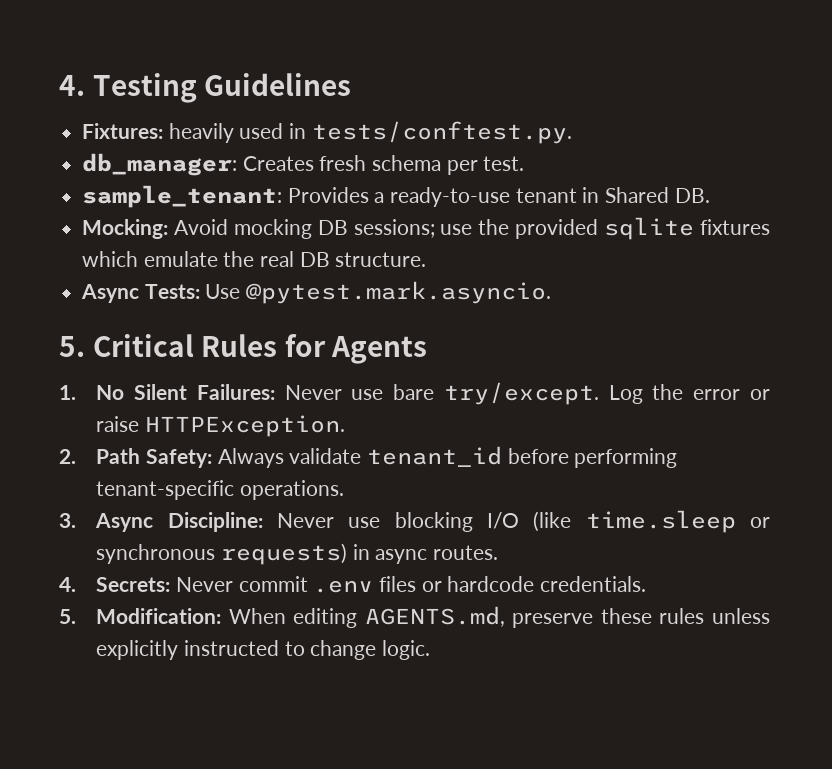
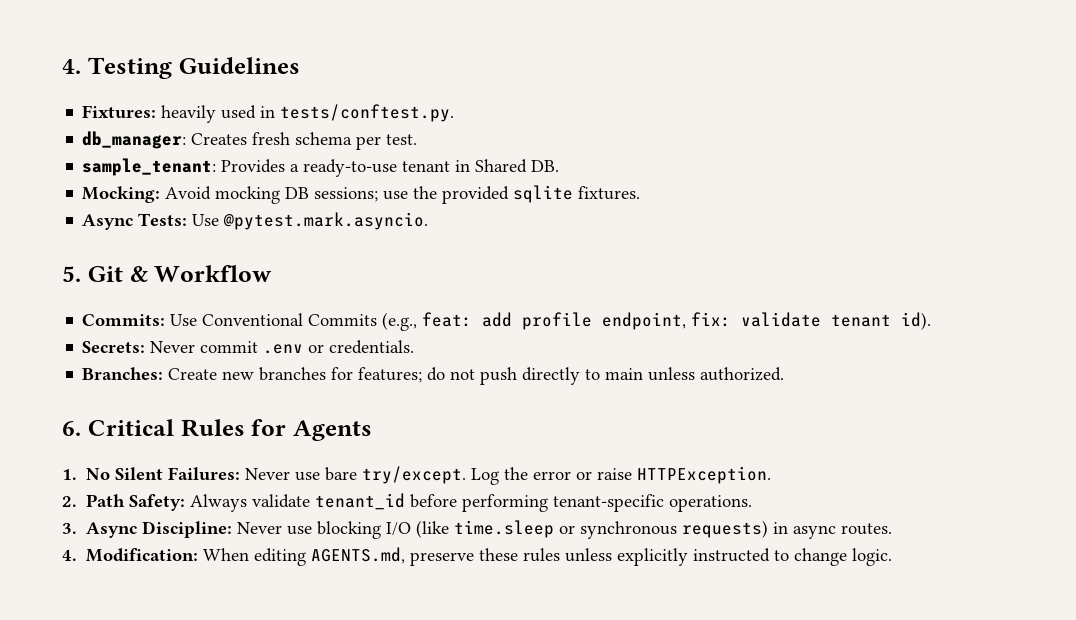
[700,219,770,235] [82,251,427,267] fixtures which emulate the real DB structure. -> [578,186,641,200] fixtures.
(85, 346) none -> [87,265,273,282] [82,312,932,331] [82,340,415,354] [82,367,785,385] [62,421,81,436] Git & Workflow // Commits: Use Conventional Commits (e.g., feat: add profile endpoint, fix: validate tenant id). // Secrets: Never commit .env or credentials. // Branches: Create new branches for features; do not push directly to main unless authorized. // 6.
[96,576,647,593] [59,609,76,624] Secrets: Never commit .env files or hardcode credentials. // 5. -> (77, 555) none

